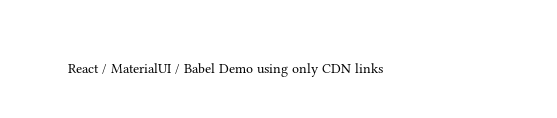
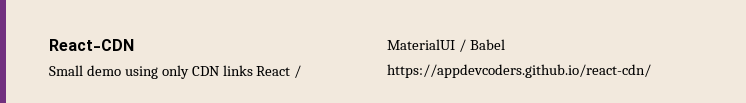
(68, 68) none -> [49,39,134,51] [49,65,253,79] React-CDN // Small demo using only CDN links
[219,63,383,77] Demo using only CDN links -> [387,64,651,78] // https://appdevcoders.github.io/react-cdn/

